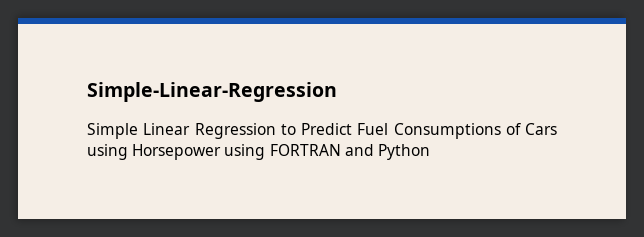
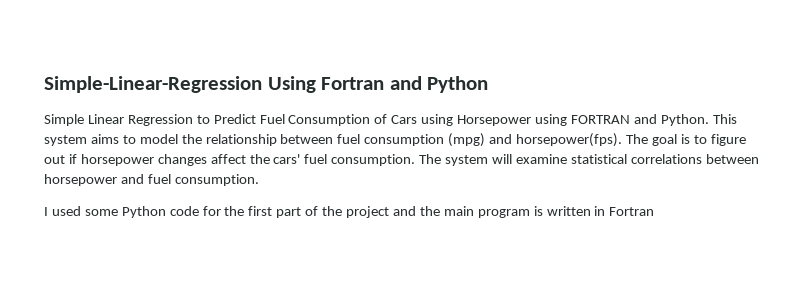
(337, 92) none -> [267,76,489,93] Using Fortran and Python
[393,123,501,139] Consumptions -> [288,114,371,126] Consumption
[377,144,430,160] Python -> [660,114,737,126] [44,133,746,147] [44,154,759,166] [44,174,259,186] [44,206,655,218] Python. This system aims to model the relationship between fuel consumption (mpg) and horsepower(fps). The goal is to figure out if horsepower changes affect the cars' fuel consumption. The system will examine statistical correlations between horsepower and fuel consumption. // I used some Python code for the first part of the project and the main program is written in Fortran

